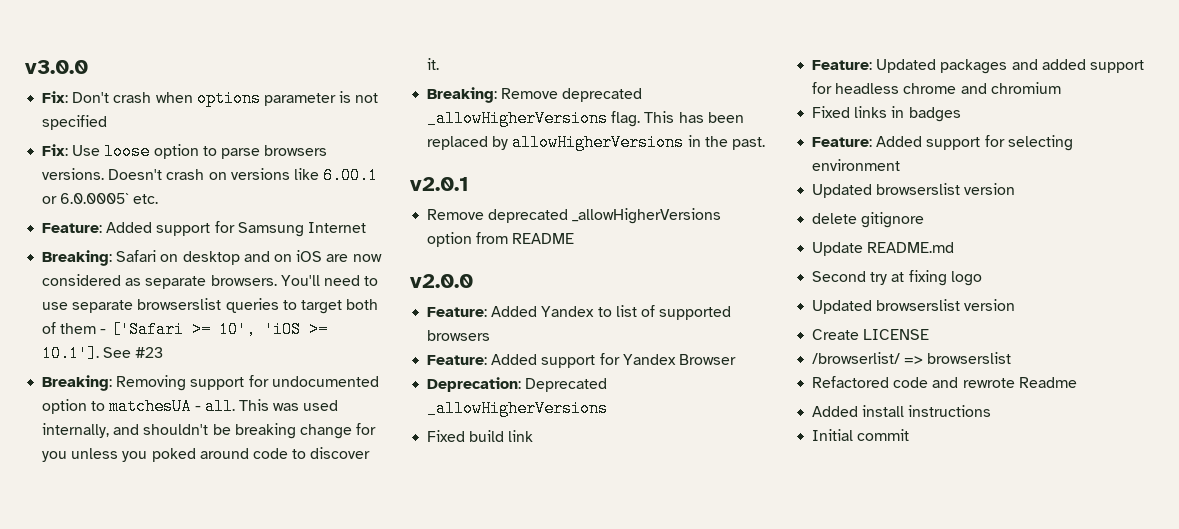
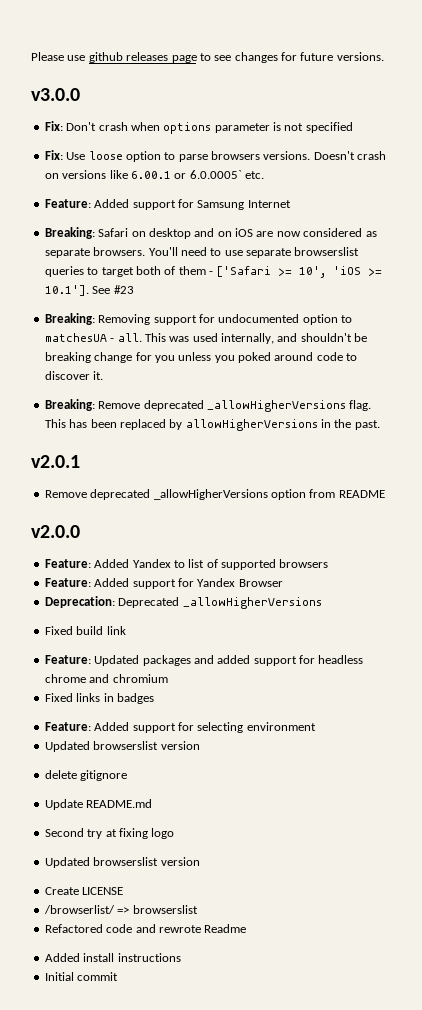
(25, 67) none -> [31,52,384,63] Please use github releases page to see changes for future versions. //

